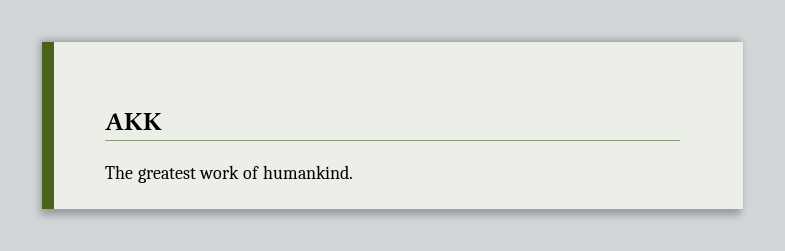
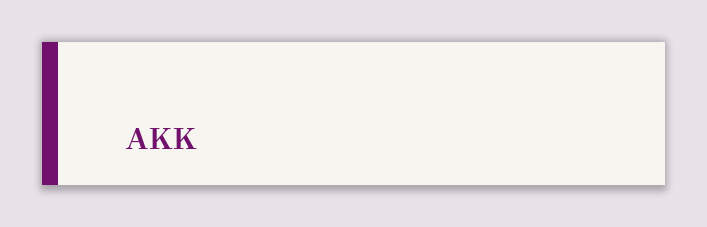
[105,165,353,183] // The greatest work of humankind. -> (197, 138) none

